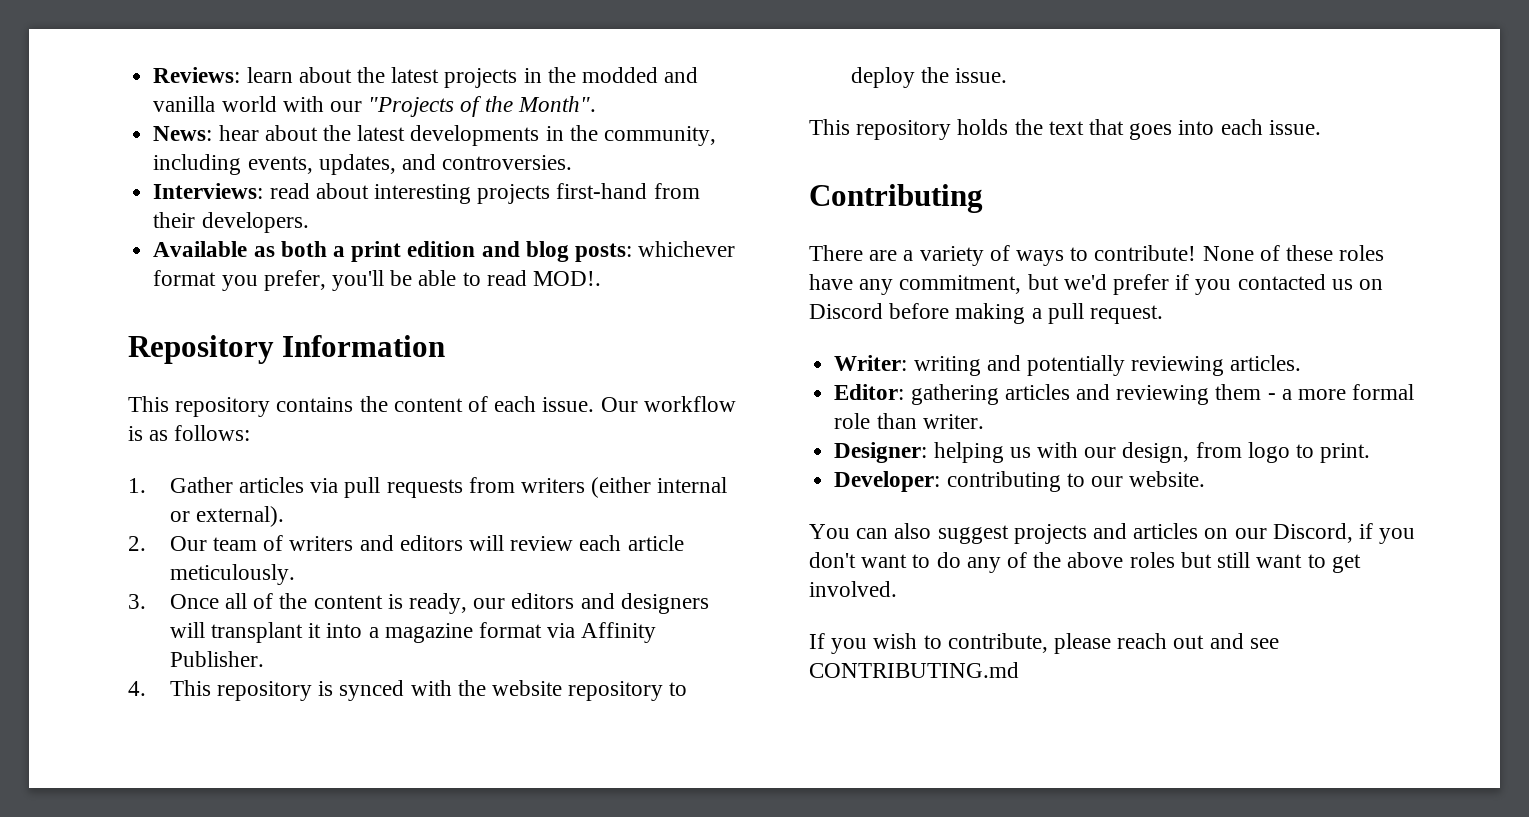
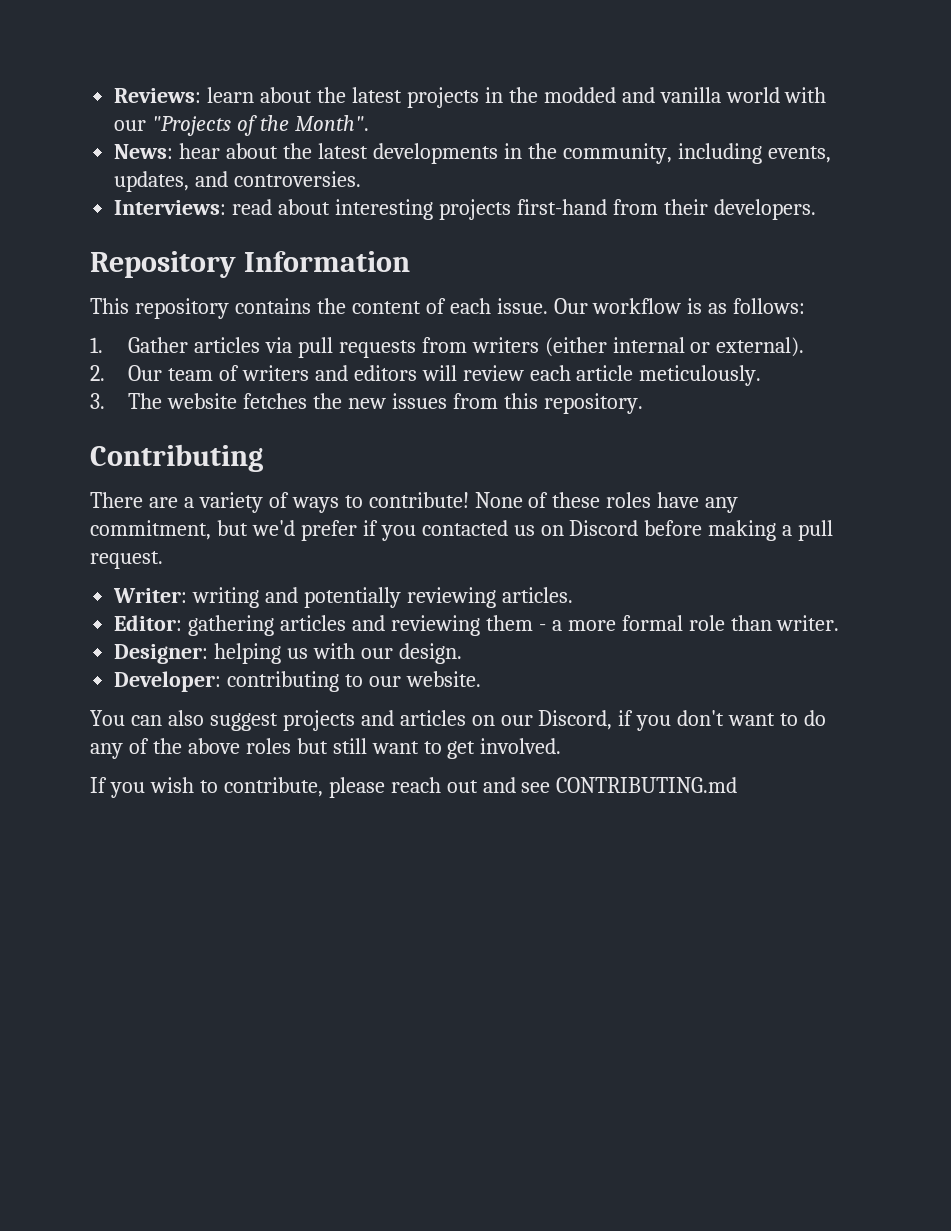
[153,241,736,262] [153,270,601,291] // Available as both a print edition and blog posts: whichever format you prefer, you'll be able to read MOD!. -> (816, 209) none
[169,593,709,614] [169,622,657,643] [169,651,264,667] [128,680,688,701] [850,67,1008,88] [809,119,1321,140] Once all of the content is ready, our editors and designers will transplant it into a magazine format via Affinity Publisher. // 4. This repository is synced with the website repository to deploy the issue. // This repository holds the text that goes into each issue. -> [128,393,643,414] The website fetches the new issues from this repository.
[1122,442,1371,463] design, from logo to print. -> [398,643,462,664] design.

